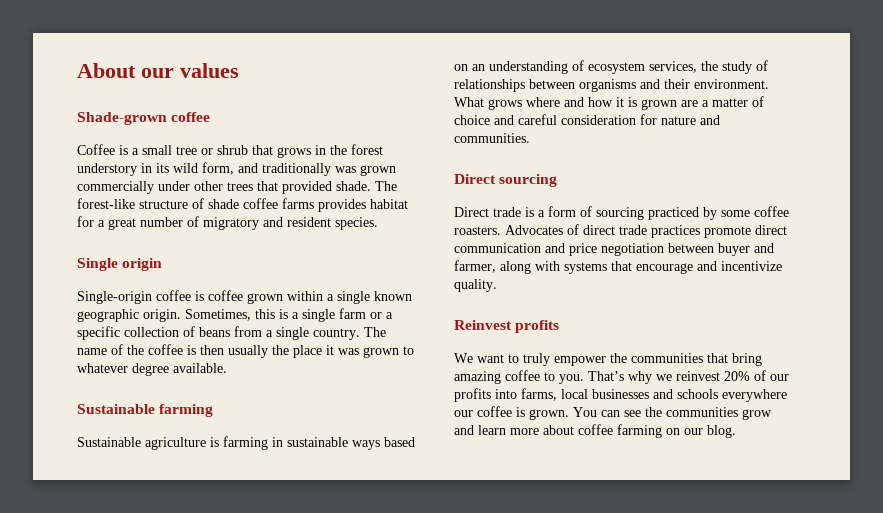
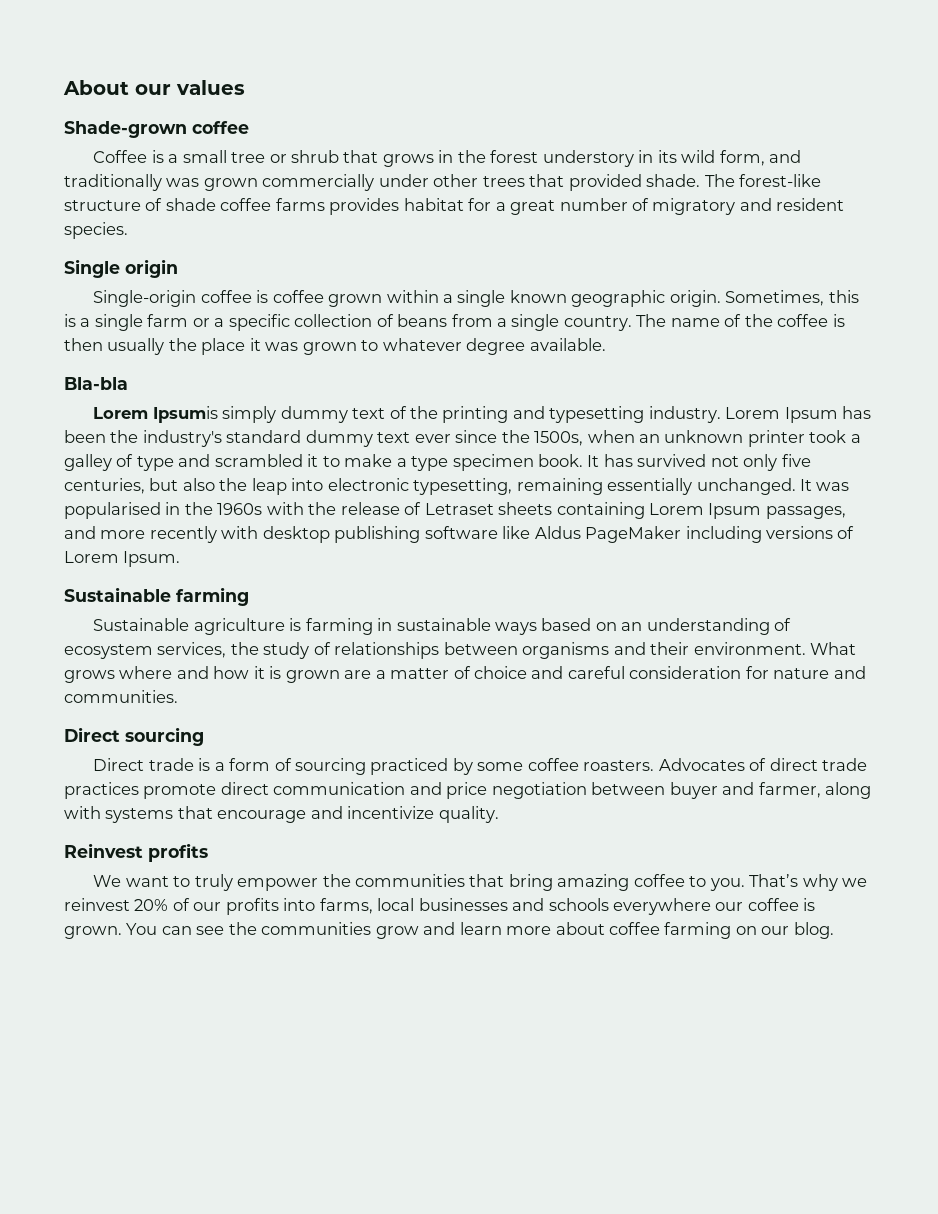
(227, 368) none -> [64,377,128,390] [93,406,872,423] [64,430,861,447] [64,454,811,471] [64,478,850,495] [64,502,846,519] [64,526,855,543] [64,551,181,567] // Bla-bla // Lorem Ipsumis simply dummy text of the printing and typesetting industry. Lorem Ipsum has been the industry's standard dummy text ever since the 1500s, when an unknown printer took a galley of type and scrambled it to make a type specimen book. It has survived not only five centuries, but also the leap into electronic typesetting, remaining essentially unchanged. It was popularised in the 1960s with the release of Letraset sheets containing Lorem Ipsum passages, and more recently with desktop publishing software like Aldus PageMaker including versions of Lorem Ipsum.

